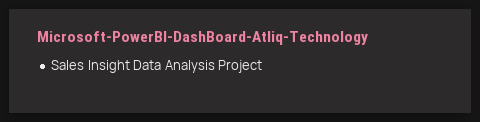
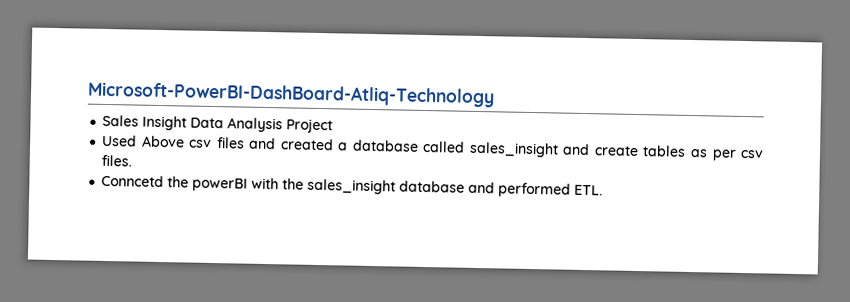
(263, 66) none -> [102,134,764,161] [101,154,133,167] [101,174,604,198] // Used Above csv files and created a database called sales_insight and create tables as per csv files. // Conncetd the powerBI with the sales_insight database and performed ETL.

